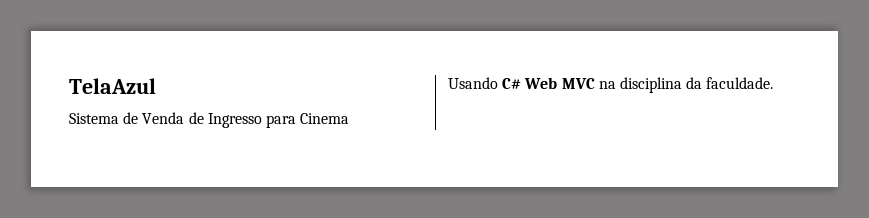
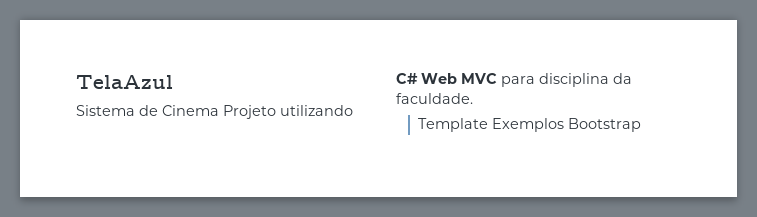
[142,112,296,128] Venda de Ingresso para -> (158, 110) none
[448,77,498,89] // Usando -> [223,105,353,119] Projeto utilizando
[598,81,616,89] na -> [501,76,535,87] para
(774, 83) none -> [417,118,641,132] // Template Exemplos Bootstrap

